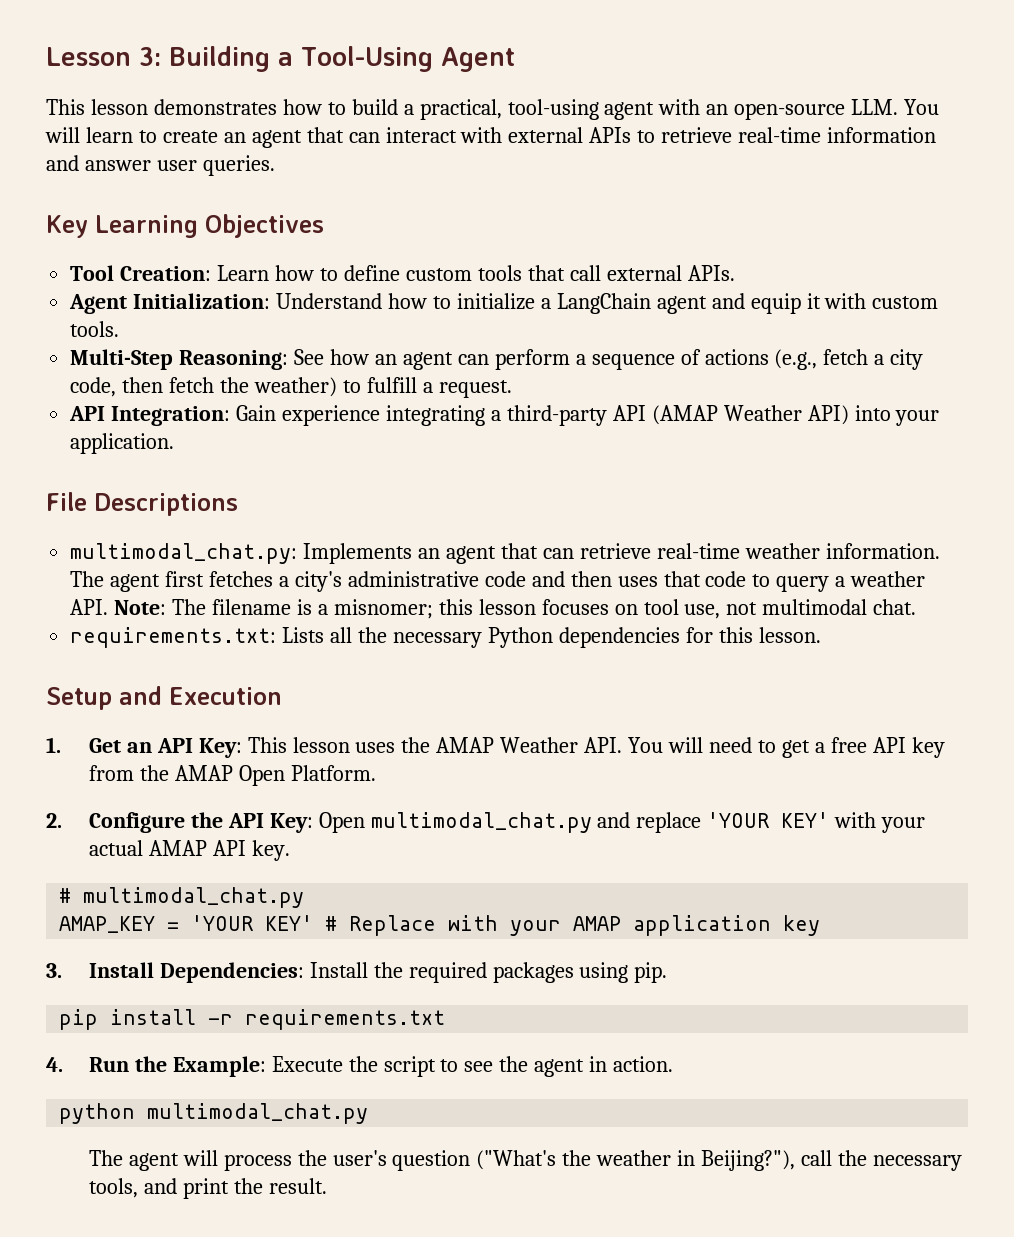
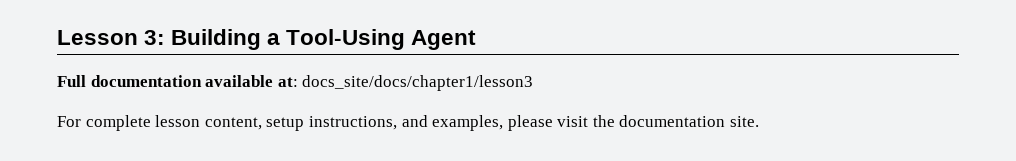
[46,99,940,120] [45,127,937,148] [46,155,275,176] [46,214,324,238] [70,265,735,281] [69,293,939,314] [70,321,120,337] [70,349,924,370] [70,377,512,398] [69,405,940,426] [70,433,175,454] [46,492,238,516] [70,543,940,564] [70,571,926,592] [70,599,917,619] [70,627,821,648] [46,686,282,710] [46,737,945,758] [88,765,376,786] [46,812,926,833] [88,840,290,861] [59,887,305,908] [59,915,821,936] [46,962,668,983] [59,1009,446,1030] [46,1056,674,1077] [59,1103,369,1124] [88,1150,962,1171] [88,1178,327,1199] This lesson demonstrates how to build a practical, tool-using agent with an open-source LLM. You will learn to create an agent that can interact with external APIs to retrieve real-time information and answer user queries. // Key Learning Objectives // Tool Creation: Learn how to define custom tools that call external APIs. // Agent Initialization: Understand how to initialize a LangChain agent and equip it with custom tools. // Multi-Step Reasoning: See how an agent can perform a sequence of actions (e.g., fetch a city code, then fetch the weather) to fulfill a request. // API Integration: Gain experience integrating a third-party API (AMAP Weather API) into your application. // File Descriptions // multimodal_chat.py: Implements an agent that can retrieve real-time weather information. The agent first fetches a city's administrative code and then uses that code to query a weather API. Note: The filename is a misnomer; this lesson focuses on tool use, not multimodal chat. // requirements.txt: Lists all the necessary Python dependencies for this lesson. // Setup and Execution // 1. Get an API Key: This lesson uses the AMAP Weather API. You will need to get a free API key from the AMAP Open Platform. // 2. Configure the API Key: Open multimodal_chat.py and replace 'YOUR KEY' with your actual AMAP API key. // # multimodal_chat.py // AMAP_KEY = 'YOUR KEY' # Replace with your AMAP application key // 3. Install Dependencies: Install the required packages using pip. // pip install -r requirements.txt // 4. Run the Example: Execute the script to see the agent in action. // python multimodal_chat.py // The agent will process the user's question ("What's the weather in Beijing?"), call the necessary tools, and print the result. -> [57,75,534,91] [57,115,760,131] Full documentation available at: docs_site/docs/chapter1/lesson3 // For complete lesson content, setup instructions, and examples, please visit the documentation site.

